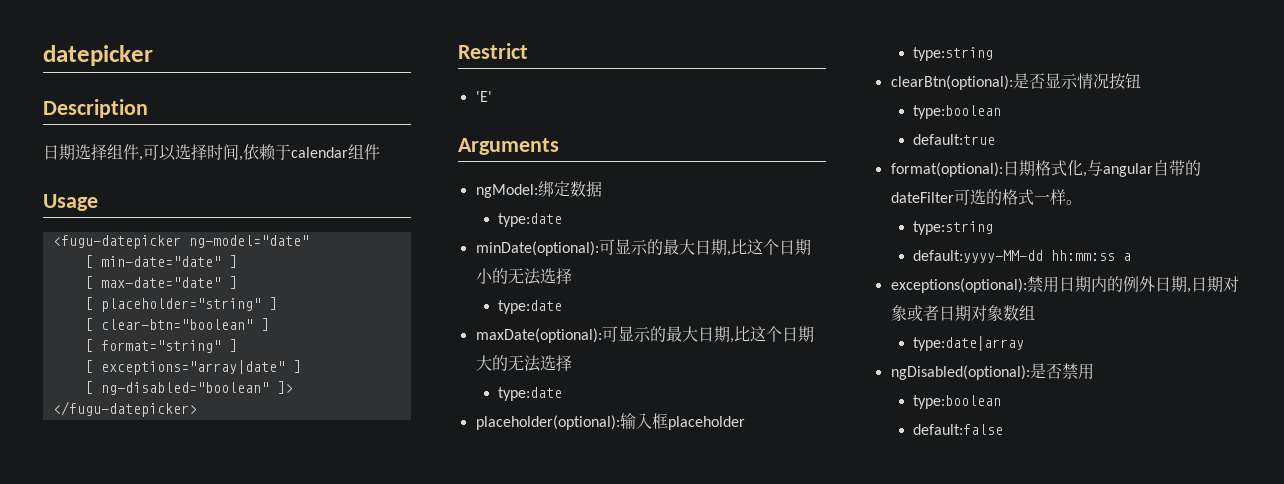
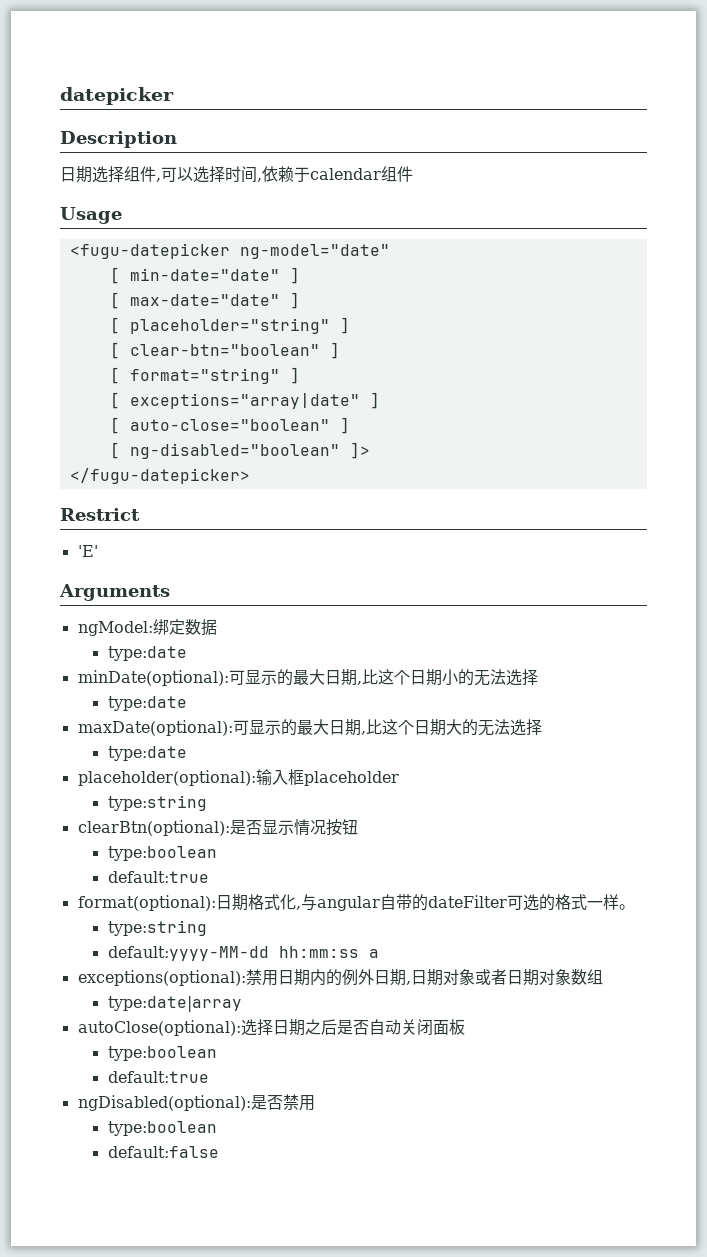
(301, 366) none -> [109,417,350,434] // [ auto-close="boolean" ]
(1025, 343) none -> [77,1019,465,1036] [107,1046,217,1061] [107,1071,209,1083] // autoClose(optional):选择日期之后是否自动关闭面板 // type:boolean // default:true

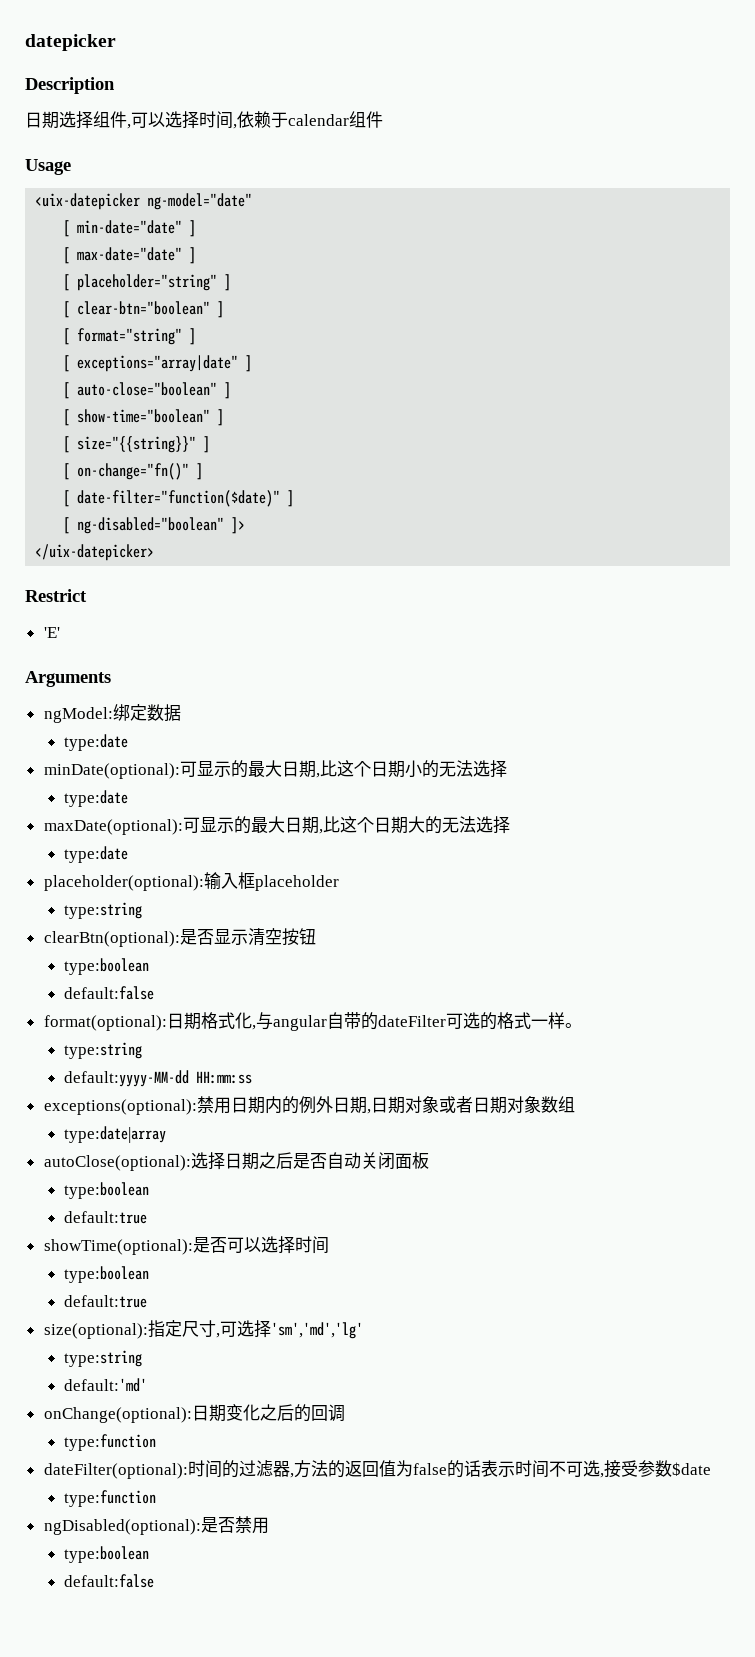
[69,243,230,259] <fugu-datepicker -> [35,193,141,210] <uix-datepicker
(350, 425) none -> [63,409,225,426] [63,436,211,453] [63,463,204,480] [63,490,295,507] // [ show-time="boolean" ] // [ size="{{string}}" ] // [ on-change="fn()" ] // [ date-filter="function($date)" ]
[69,468,250,484] </fugu-datepicker> -> [35,544,155,561] </uix-datepicker>
[293,819,326,836] 情况 -> [247,928,282,946] 清空
[107,871,209,883] default:true -> [64,986,155,1000] default:false
[278,946,379,958] hh:mm:ss a -> [196,1071,253,1084] HH:mm:ss
(209, 1077) none -> [43,1236,329,1255] [64,1266,150,1283] [64,1295,148,1308] [43,1320,363,1339] [64,1350,143,1367] [64,1378,148,1392] [43,1404,345,1423] [64,1434,157,1451] [43,1460,711,1479] [64,1490,157,1507] // showTime(optional):是否可以选择时间 // type:boolean // default:true // size(optional):指定尺寸,可选择'sm','md','lg' // type:string // default:'md' // onChange(optional):日期变化之后的回调 // type:function // dateFilter(optional):时间的过滤器,方法的返回值为false的话表示时间不可选,接受参数$date // type:function

